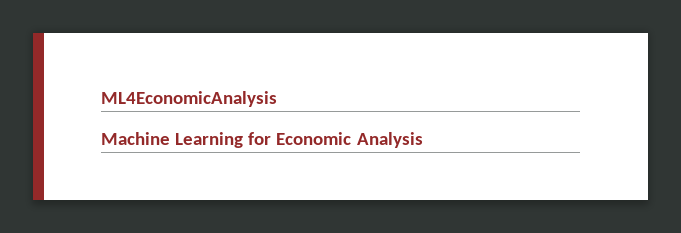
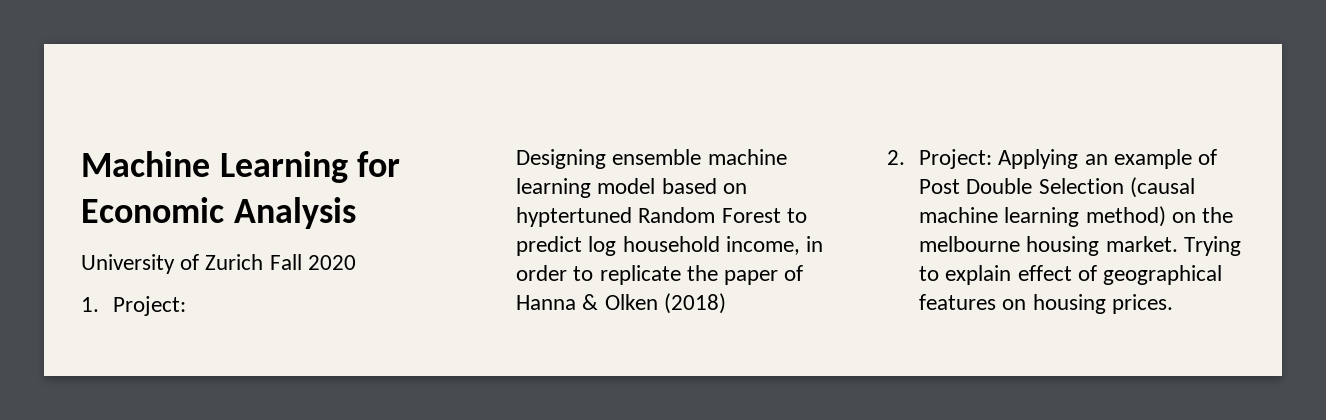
[101,91,277,107] ML4EconomicAnalysis // -> (81, 164) none
(423, 140) none -> [81,254,356,274] [81,296,187,316] [516,149,787,169] [516,178,747,198] [516,207,807,227] [516,236,823,256] [516,265,804,285] [516,293,726,314] [887,149,1217,169] [919,177,1195,198] [919,206,1233,227] [919,236,1241,256] [919,265,1222,285] [919,294,1173,314] // University of Zurich Fall 2020 // 1. Project: // Designing ensemble machine learning model based on hyptertuned Random Forest to predict log household income, in order to replicate the paper of Hanna & Olken (2018) // 2. Project: Applying an example of Post Double Selection (causal machine learning method) on the melbourne housing market. Trying to explain effect of geographical features on housing prices.

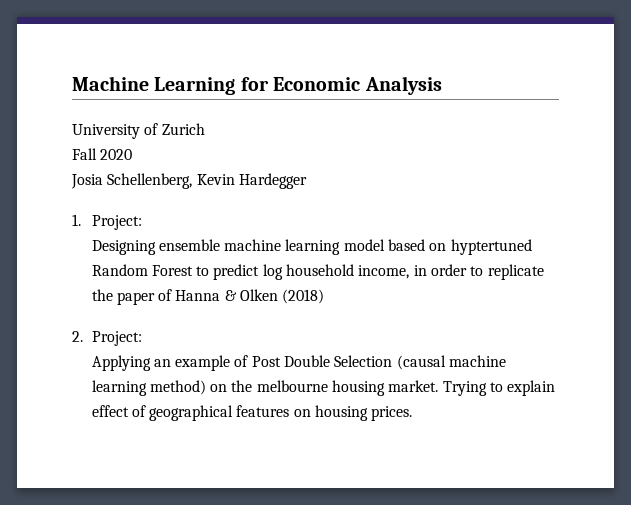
(264, 262) none -> (205, 129) //
(356, 262) none -> [71,173,307,189] // Josia Schellenberg, Kevin Hardegger
(993, 159) none -> (142, 338) //

